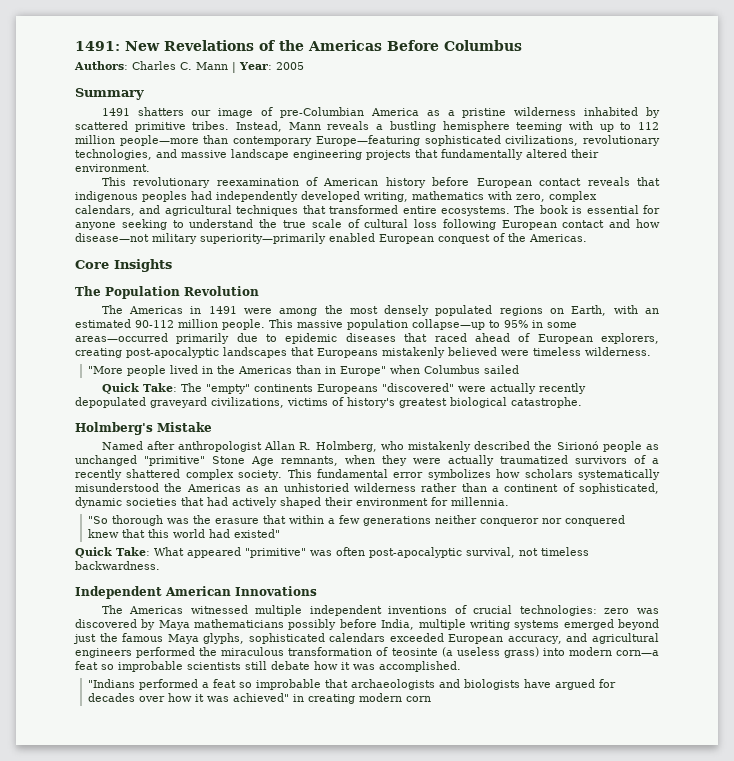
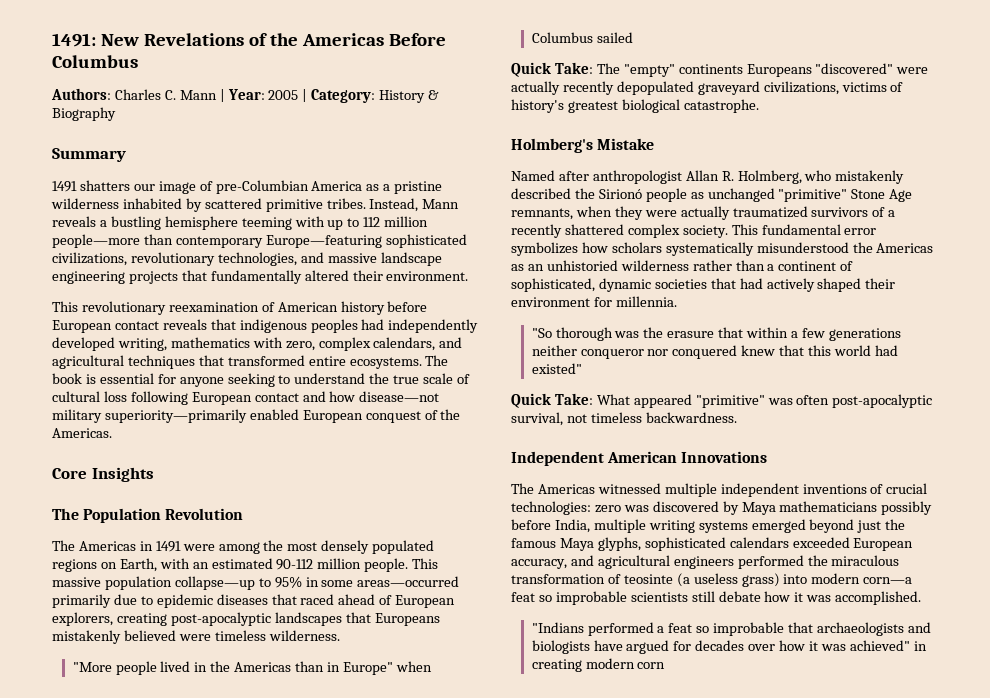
(304, 66) none -> [302,89,440,103] [52,107,116,121] | Category: History & Biography

